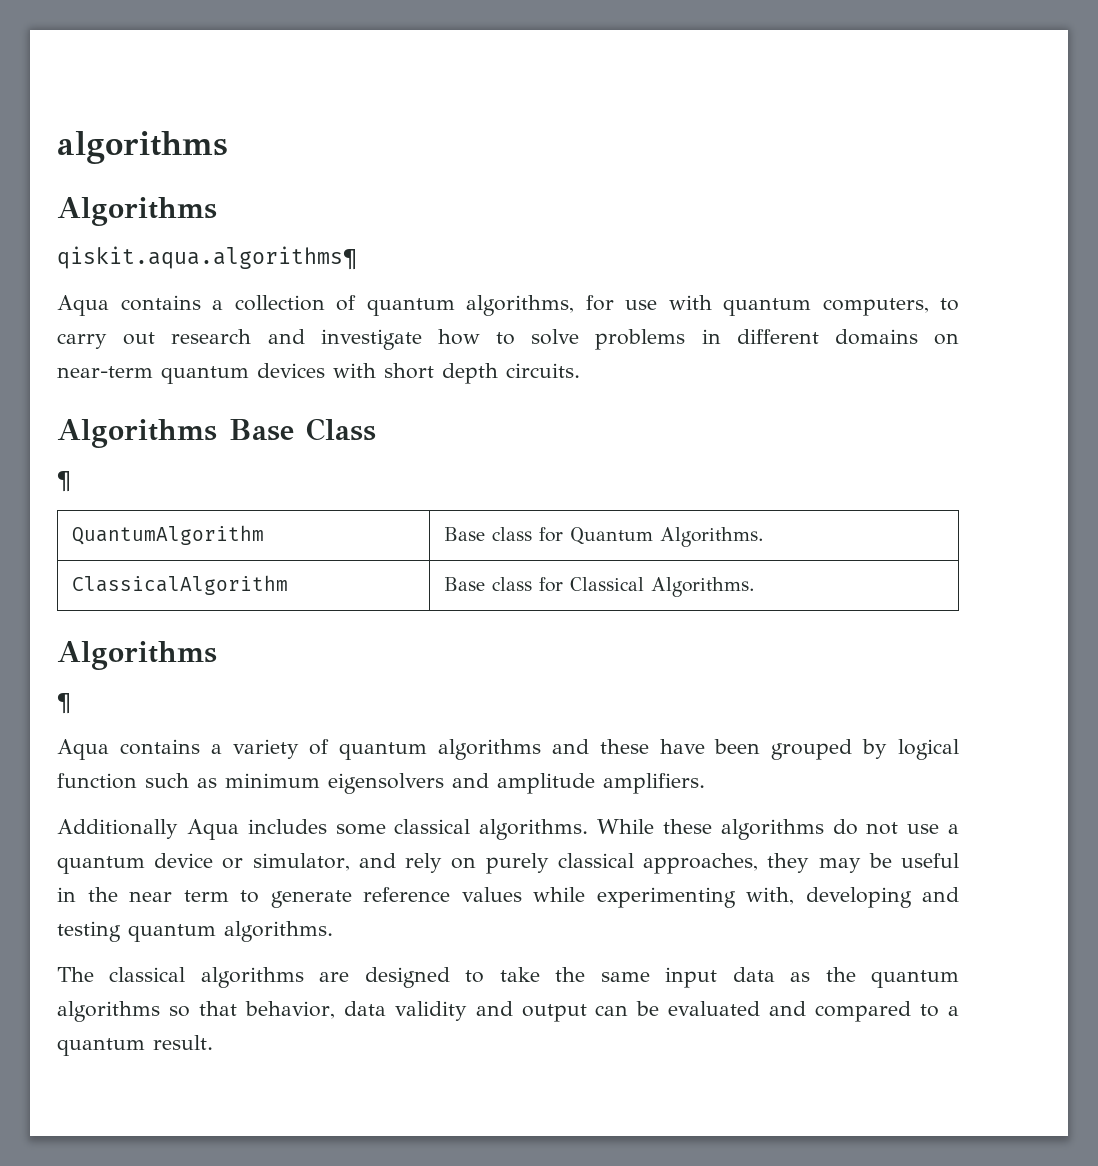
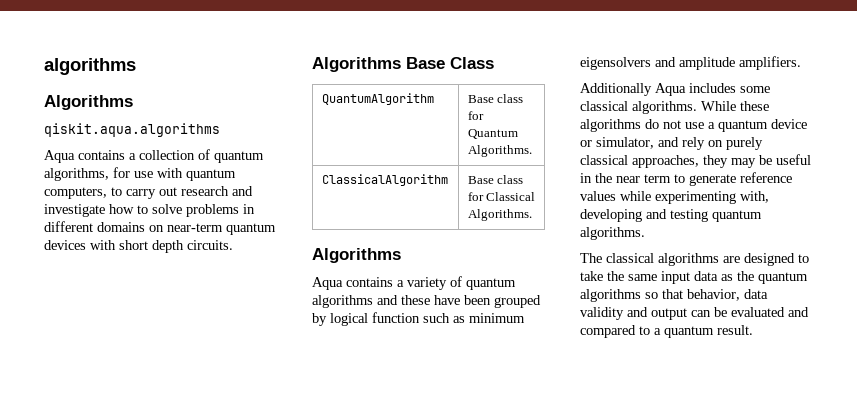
[57,246,356,270] qiskit.aqua.algorithms¶ -> [44,123,220,137] qiskit.aqua.algorithms
[57,471,70,492] // ¶ -> (494, 63) none
[57,693,70,714] // ¶ -> (401, 255) none

